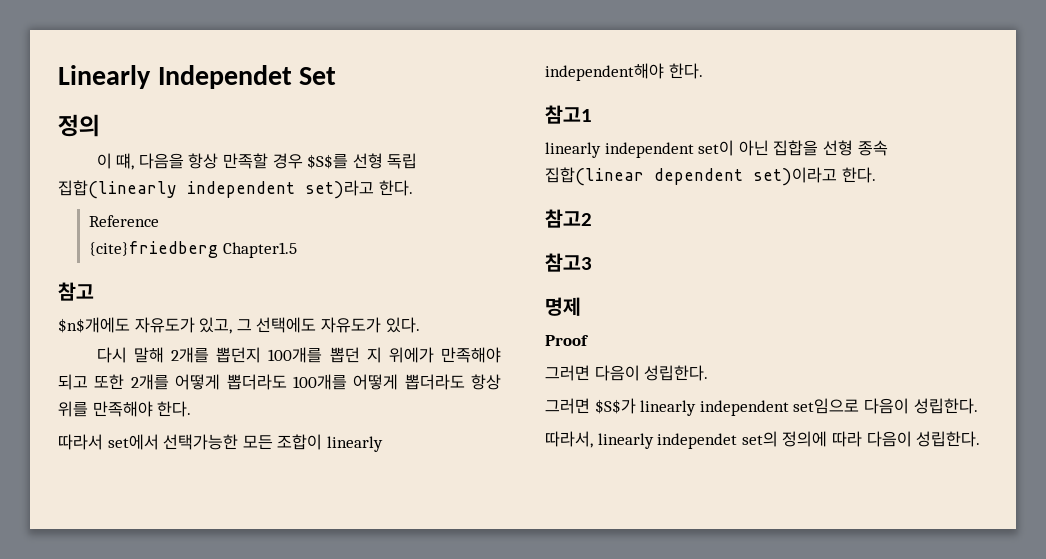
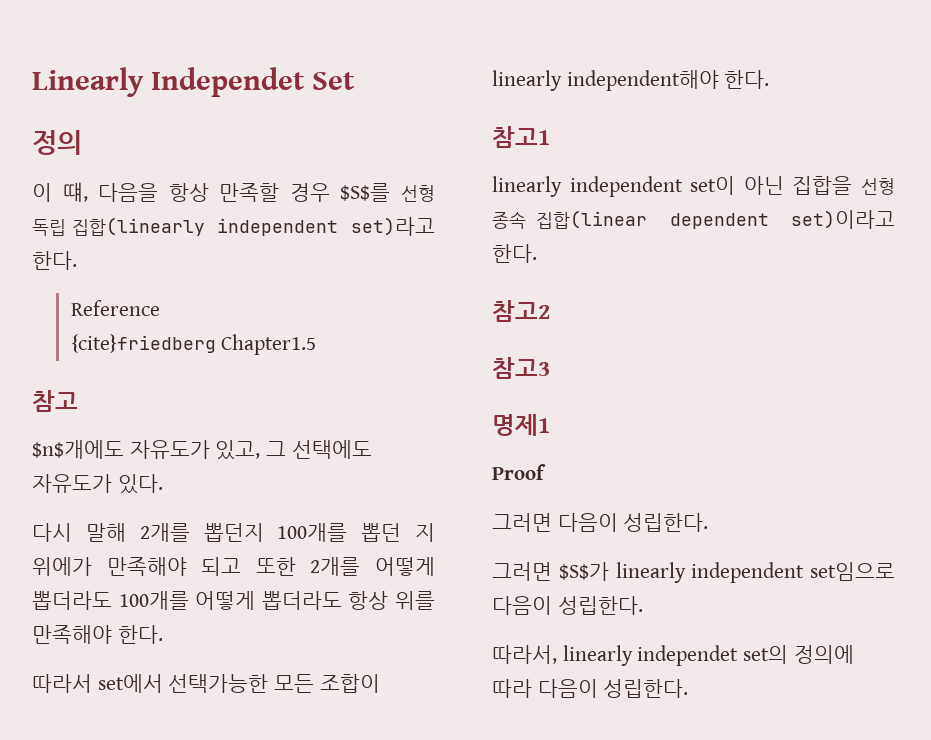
[545,297,581,316] 명제 -> [492,414,550,436] 명제1

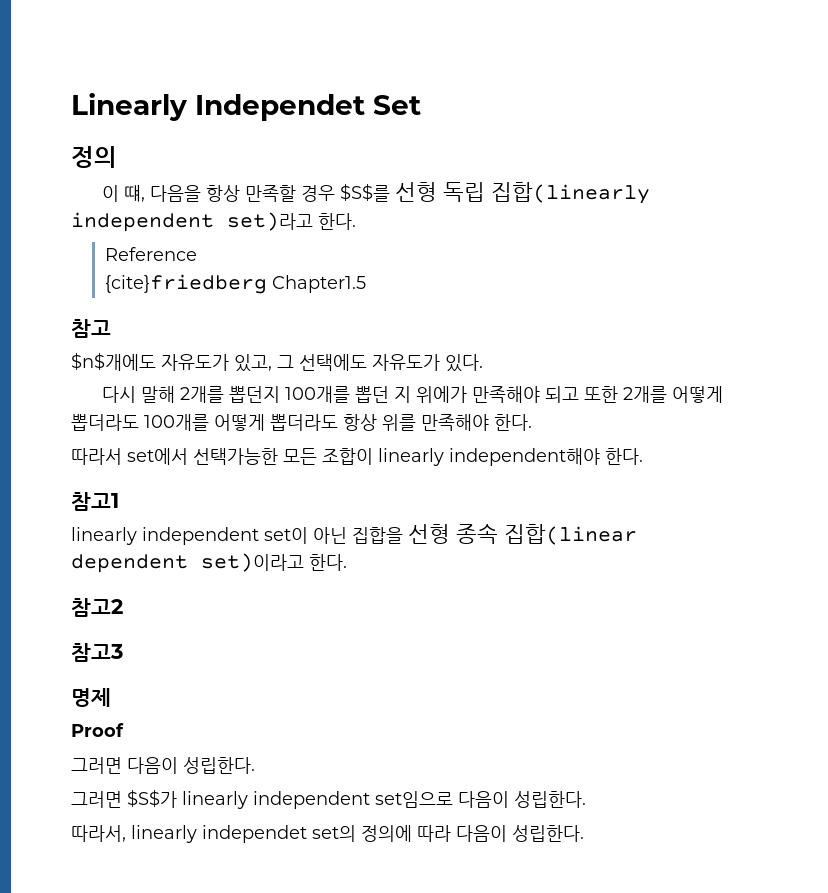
[492,414,550,436] 명제1 -> [71,688,111,707] 명제

